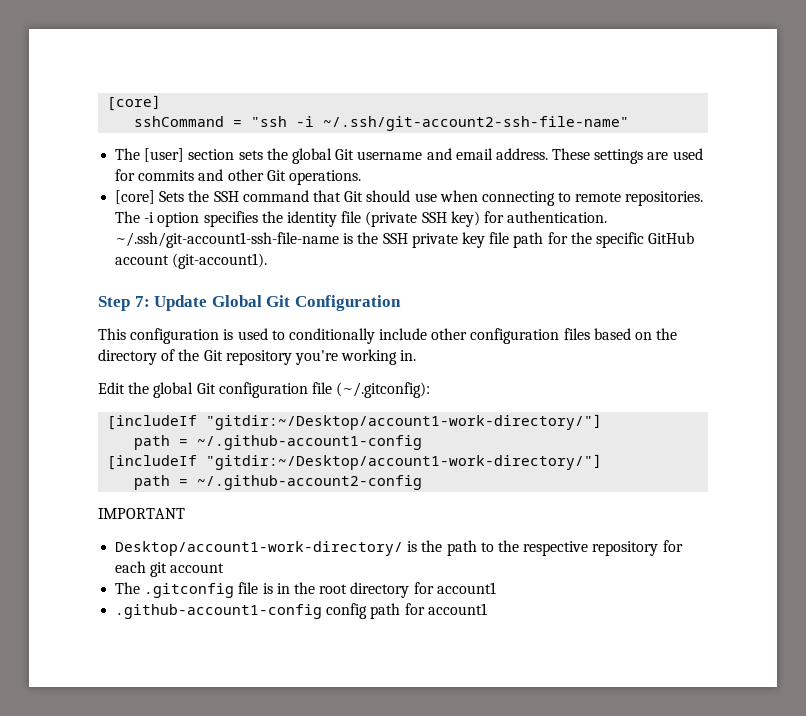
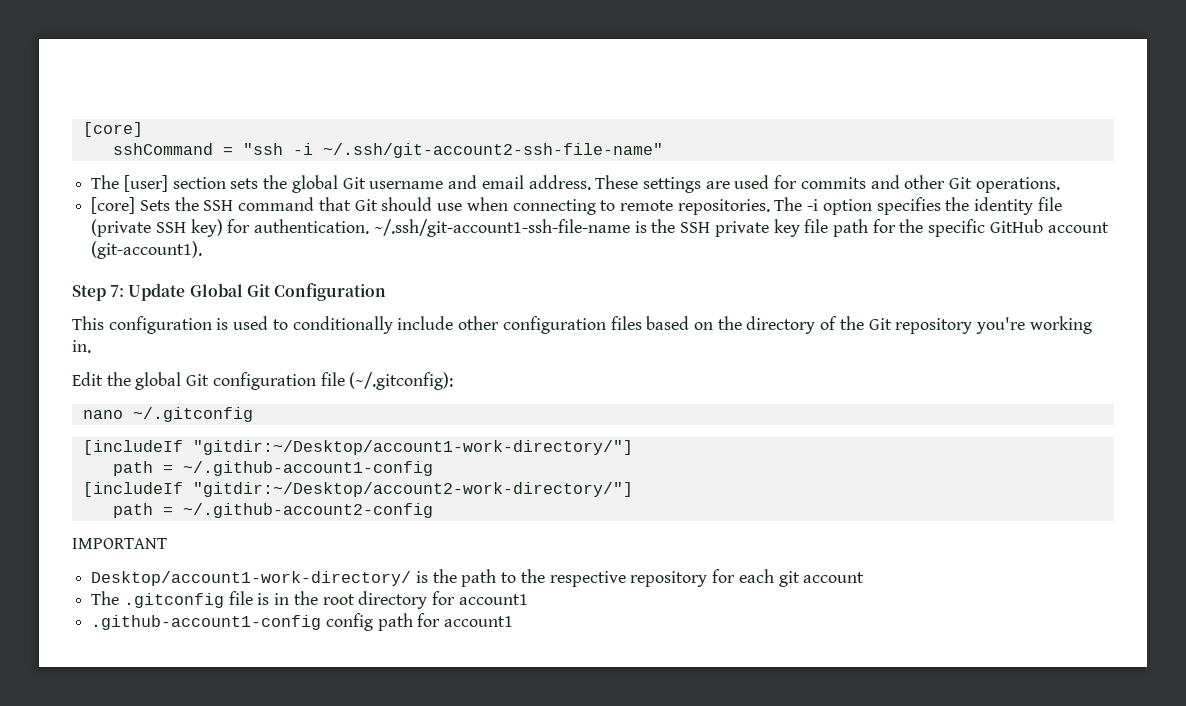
(431, 390) none -> [82,407,253,422] // nano ~/.gitconfig
[206,454,603,470] "gitdir:~/Desktop/account1-work-directory/"] -> [192,482,633,497] "gitdir:~/Desktop/account2-work-directory/"]

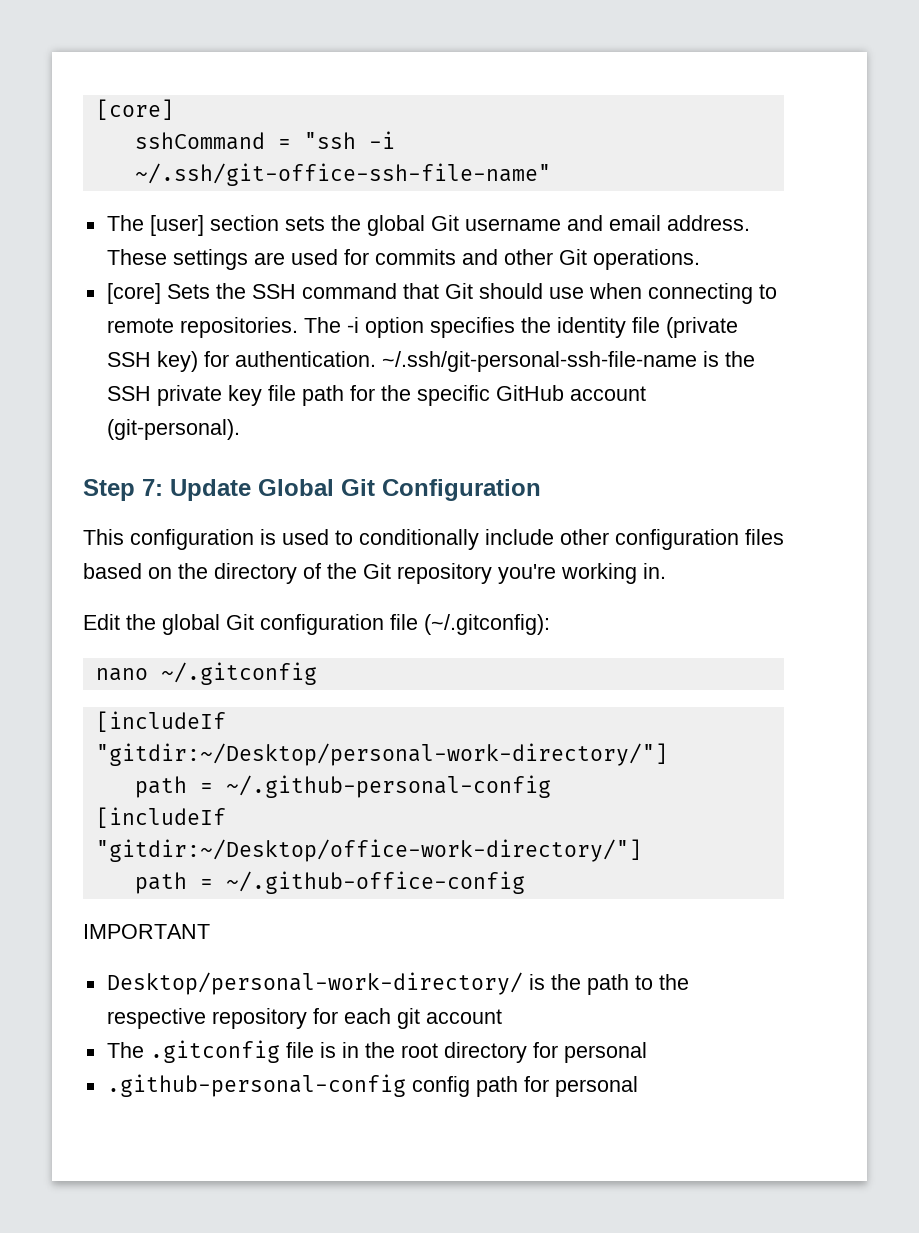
[322,143,663,158] ~/.ssh/git-account2-ssh-file-name" -> [134,163,551,186] ~/.ssh/git-office-ssh-file-name"
[373,219,630,237] ~/.ssh/git-account1-ssh-file-name -> [381,351,697,372] ~/.ssh/git-personal-ssh-file-name
[91,241,203,259] (git-account1). -> [106,419,240,440] (git-personal).
[192,440,633,455] [112,461,433,476] [82,482,633,497] [112,503,433,518] "gitdir:~/Desktop/account1-work-directory/"] // path = ~/.github-account1-config // [includeIf "gitdir:~/Desktop/account2-work-directory/"] // path = ~/.github-account2-config -> [95,743,668,766] [134,775,551,798] [95,807,226,828] [95,839,642,862] [134,871,525,894] "gitdir:~/Desktop/personal-work-directory/"] // path = ~/.github-personal-config // [includeIf "gitdir:~/Desktop/office-work-directory/"] // path = ~/.github-office-config
[91,571,412,586] Desktop/account1-work-directory/ -> [106,972,523,995] Desktop/personal-work-directory/
[458,594,528,605] [91,615,322,630] account1 // .github-account1-config -> [563,1042,647,1063] [106,1074,406,1097] personal // .github-personal-config
[444,616,514,627] account1 -> [554,1076,638,1097] personal

